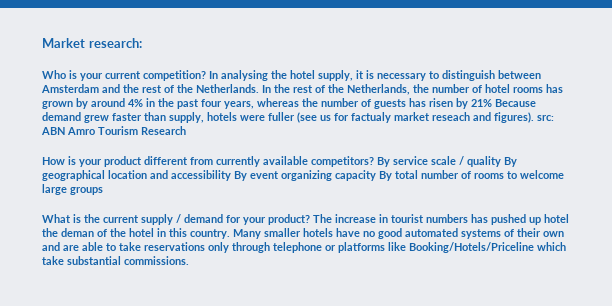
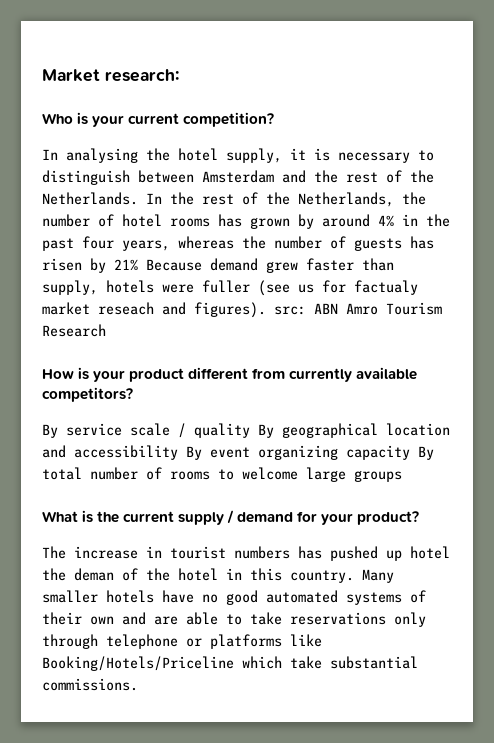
(206, 75) none -> (275, 119) //
(374, 161) none -> (133, 394) //
(310, 219) none -> (420, 518) //

